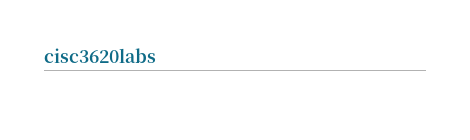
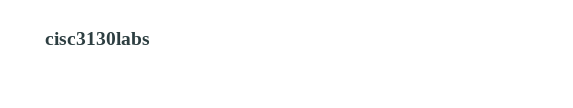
[44,48,156,63] cisc3620labs -> [45,32,150,45] cisc3130labs

